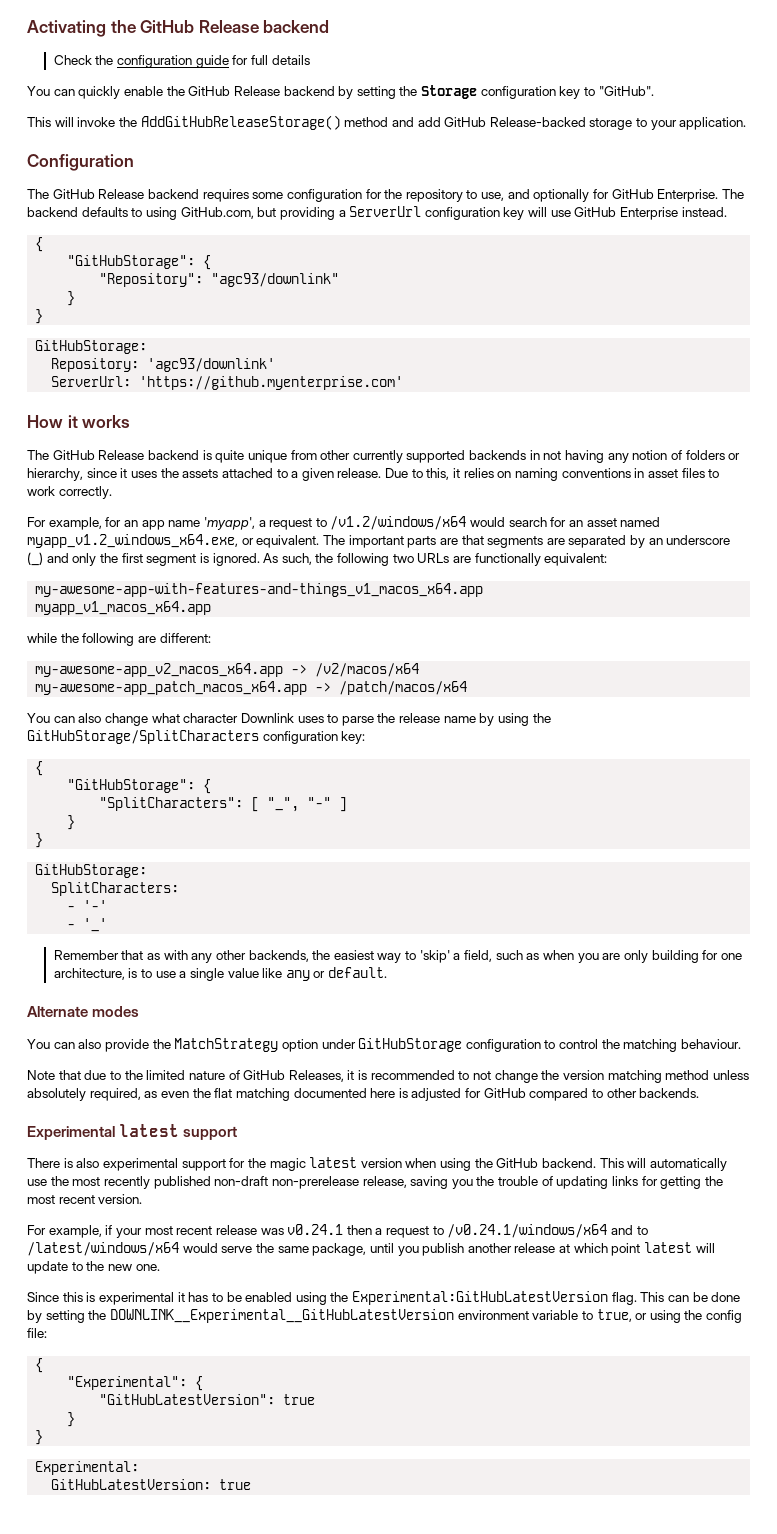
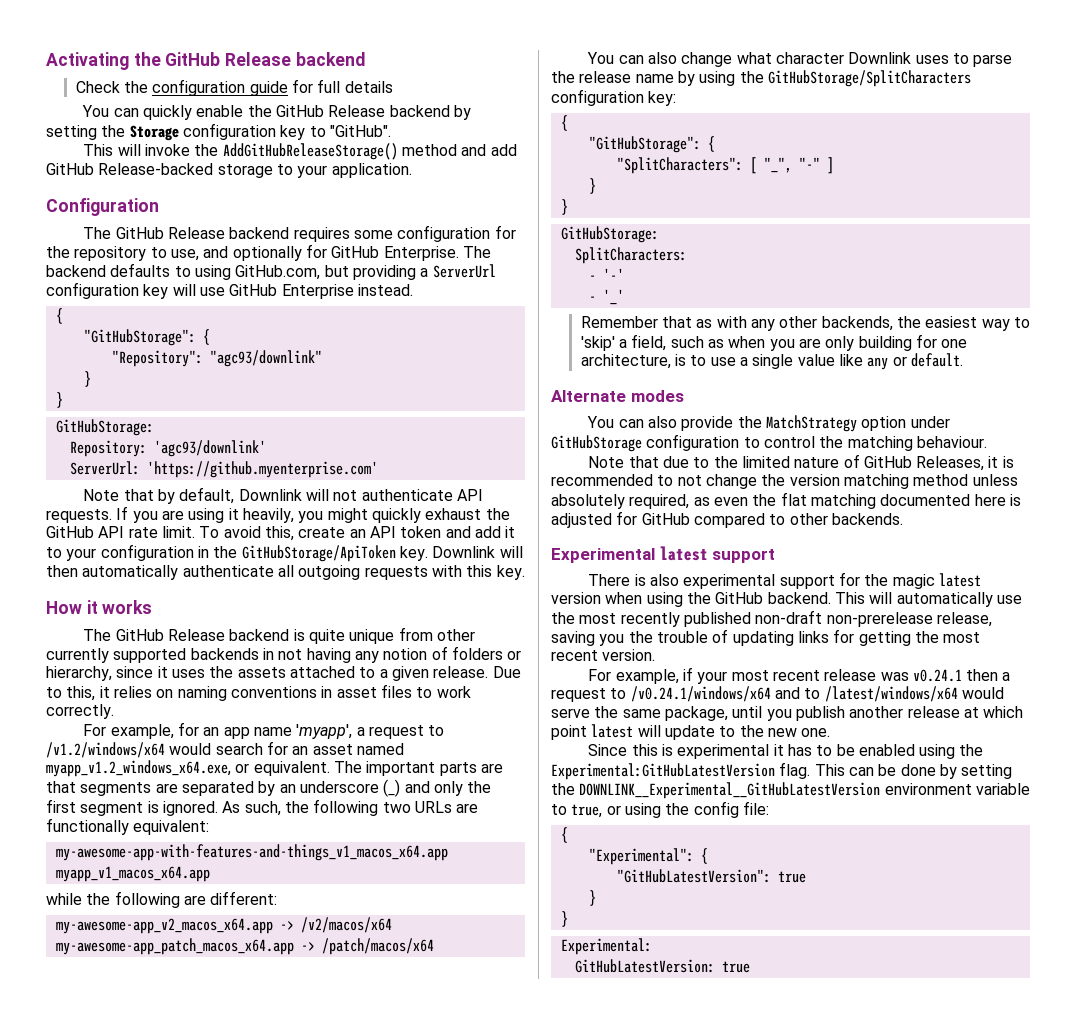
(404, 383) none -> [83,487,483,504] [46,506,510,523] [46,526,516,541] [46,544,523,562] [46,565,525,580] // Note that by default, Downlink will not authenticate API requests. If you are using it heavily, you might quickly exhaust the GitHub API rate limit. To avoid this, create an API token and add it to your configuration in the GitHubStorage/ApiToken key. Downlink will then automatically authenticate all outgoing requests with this key.

